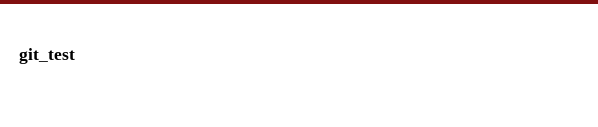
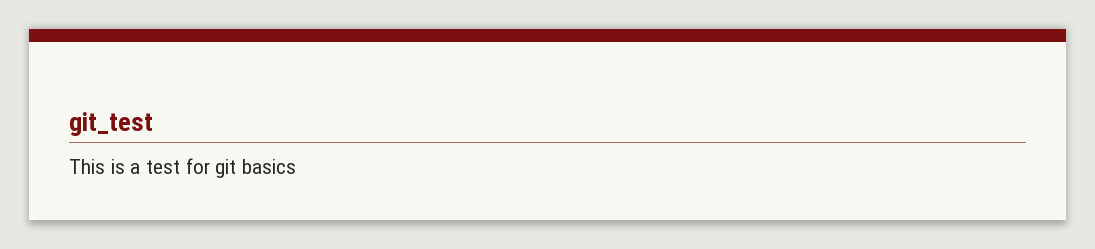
(75, 56) none -> [69,158,297,178] // This is a test for git basics

